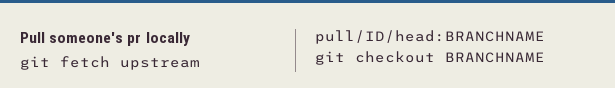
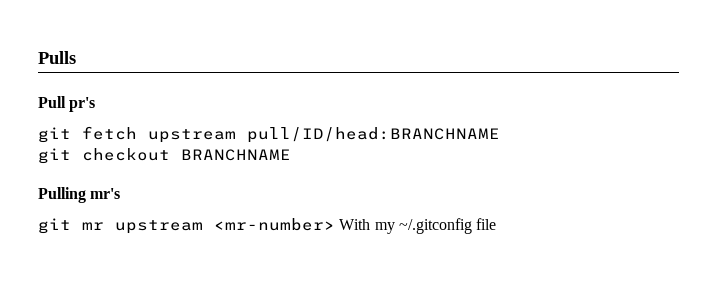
[20,32,190,46] Pull someone's pr locally -> [38,51,76,64] [38,96,96,112] Pulls // Pull pr's
(545, 57) none -> [38,187,121,203] [38,218,497,234] // Pulling mr's // git mr upstream <mr-number> With my ~/.gitconfig file

